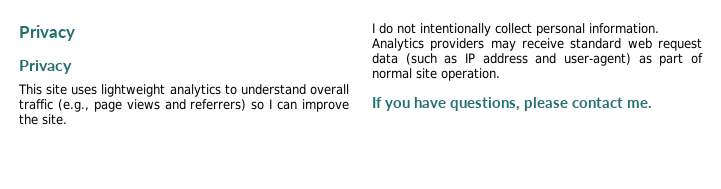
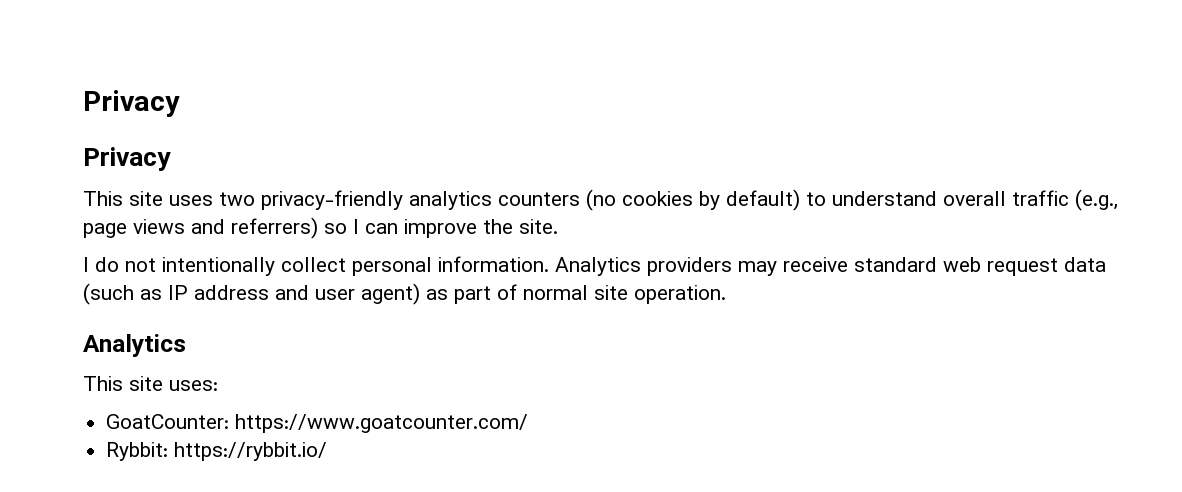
[101,84,221,97] lightweight analytics -> [219,189,800,211] two privacy-friendly analytics counters (no cookies by default)
[564,53,631,66] user‑agent) -> [315,283,420,305] user agent)
[372,97,653,111] If you have questions, please contact me. -> [83,334,186,357] [83,376,218,391] [106,414,529,433] [106,442,328,461] Analytics // This site uses: // GoatCounter: https://www.goatcounter.com/ // Rybbit: https://rybbit.io/

